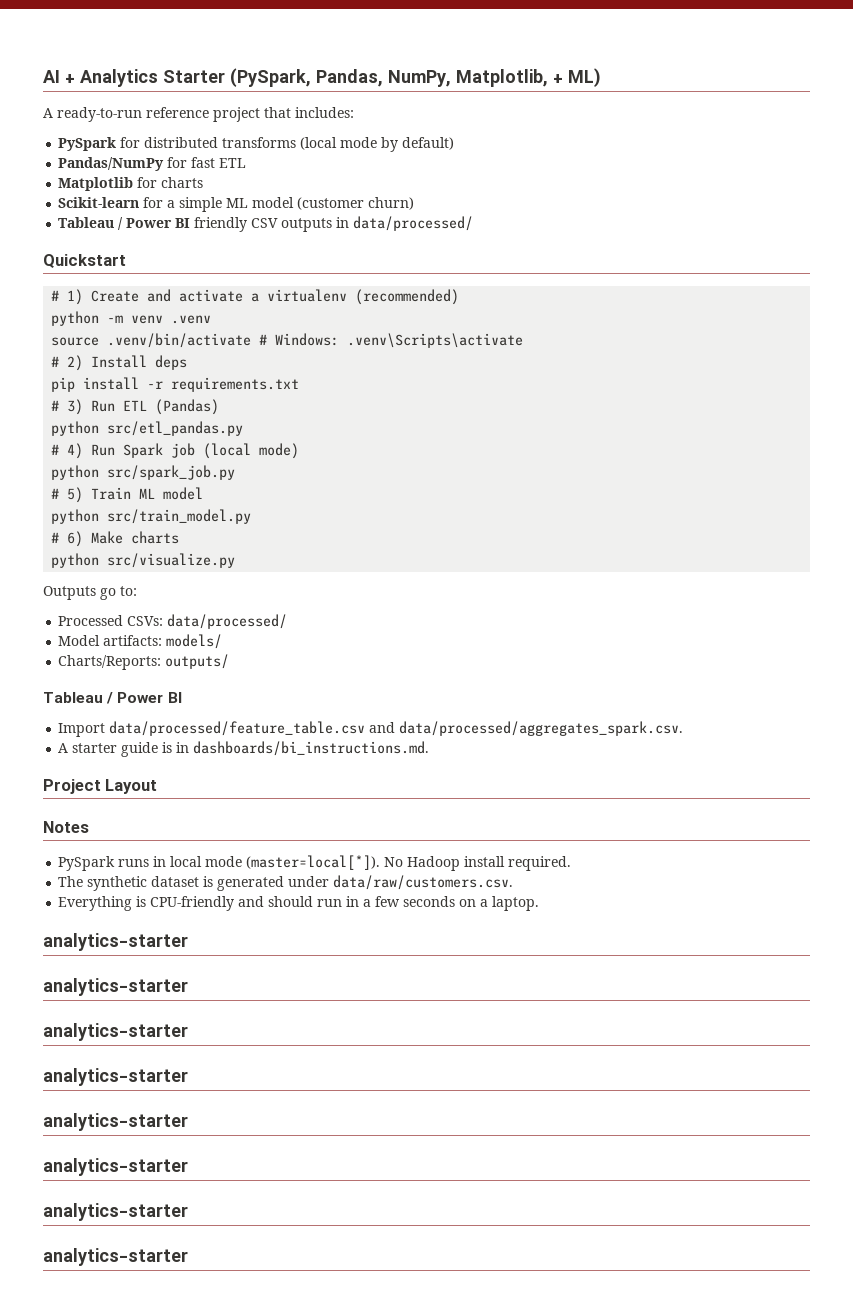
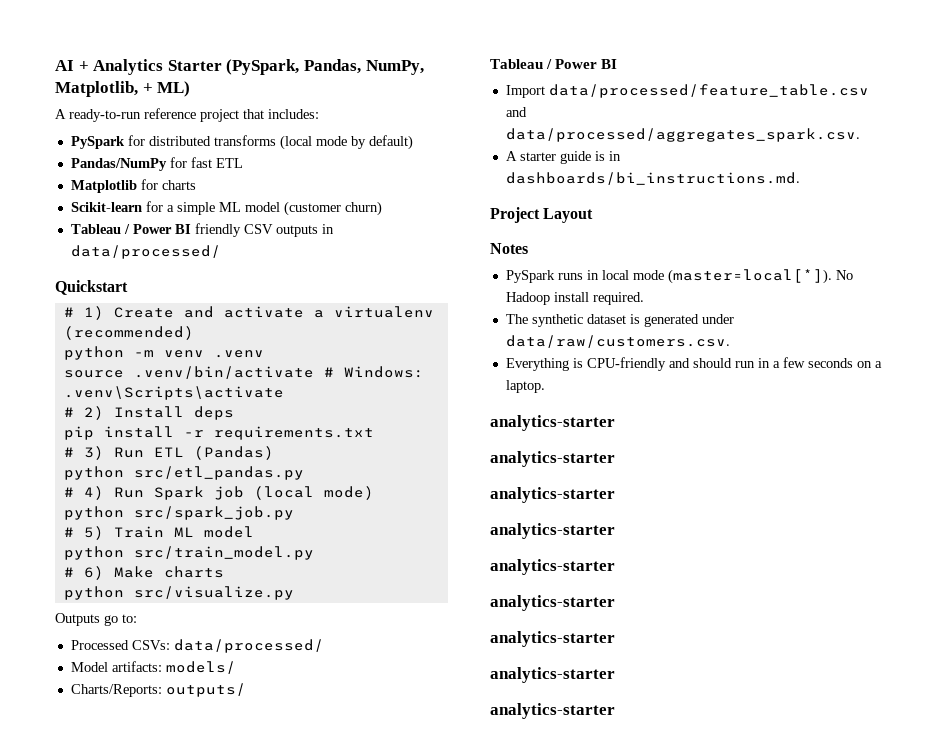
(188, 1257) none -> [490,703,615,719] // analytics-starter

